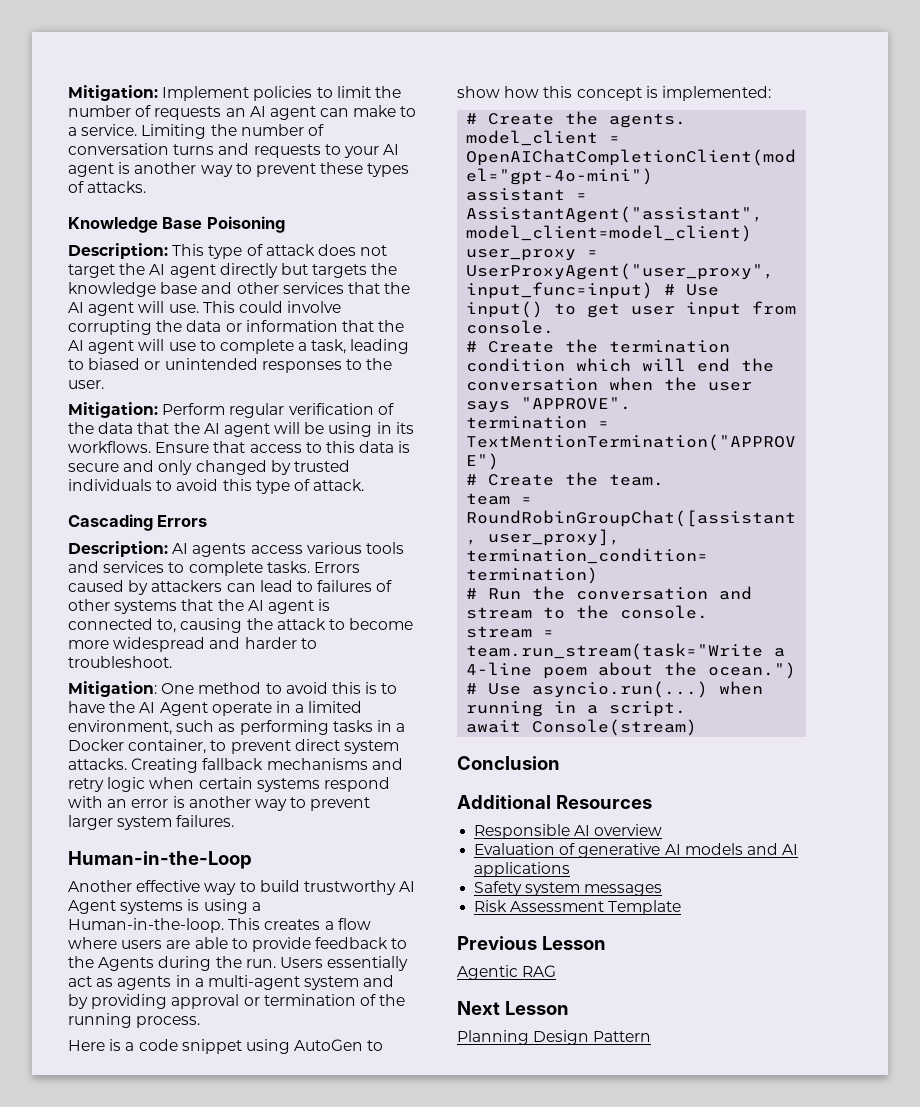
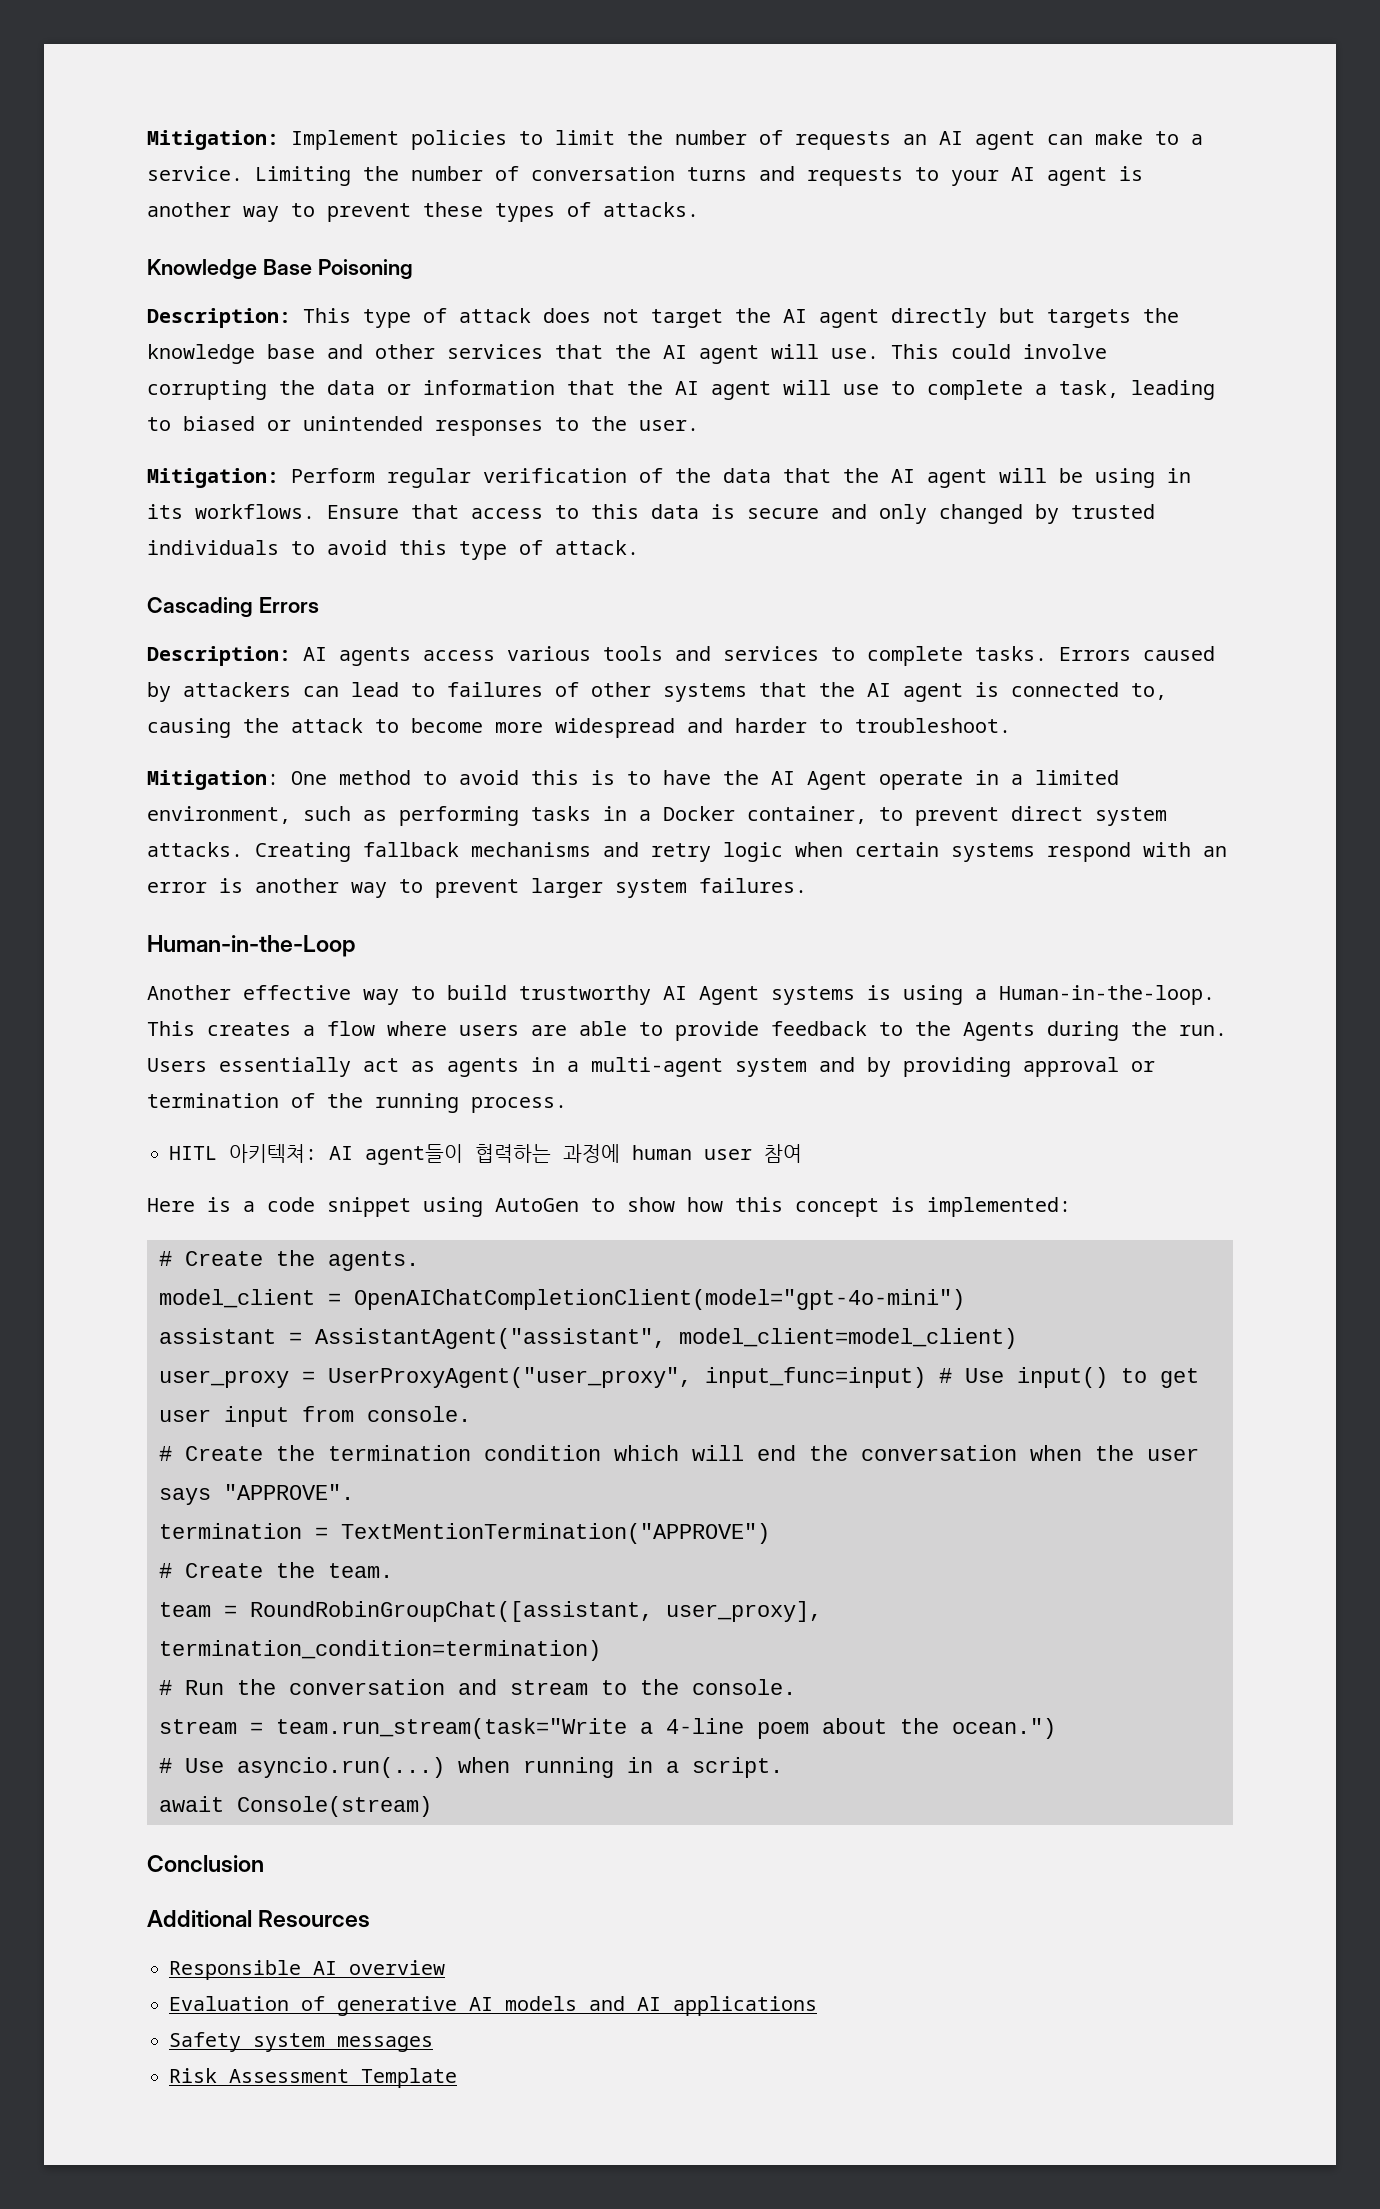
(201, 1022) none -> [169,1144,802,1165] // HITL 아키텍쳐: AI agent들이 협력하는 과정에 human user 참여
[457,936,606,950] [457,965,557,980] [457,1001,569,1015] [457,1030,652,1045] // Previous Lesson // Agentic RAG // Next Lesson // Planning Design Pattern -> (457, 2078) none

